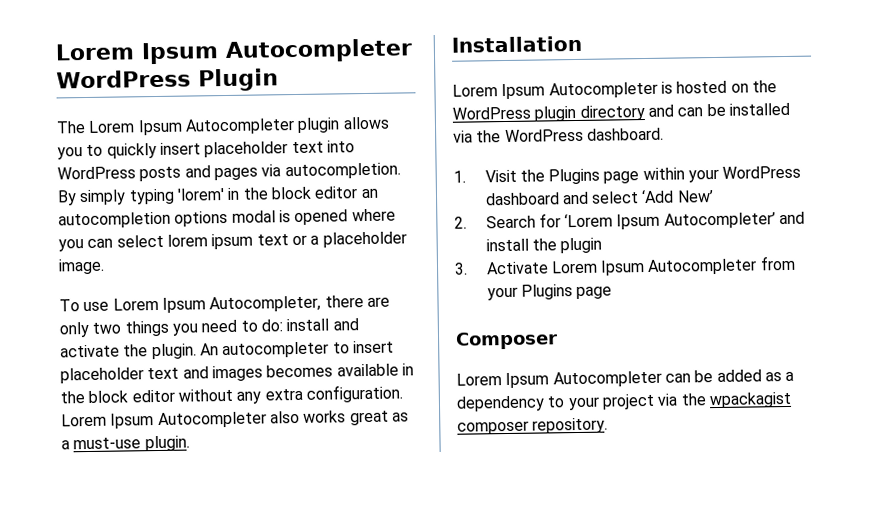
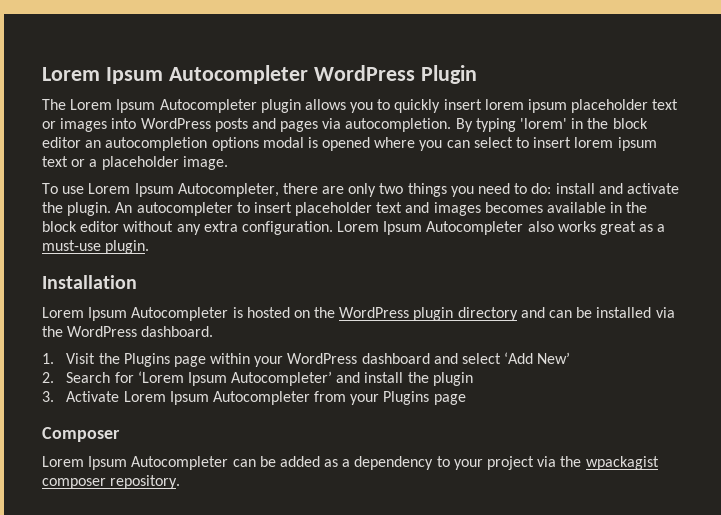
[204,141,324,158] placeholder text -> [484,99,679,113] [42,118,108,132] lorem ipsum placeholder text or images
[79,189,127,206] simply -> (473, 125) none
(164, 241) none -> [516,137,572,148] to insert

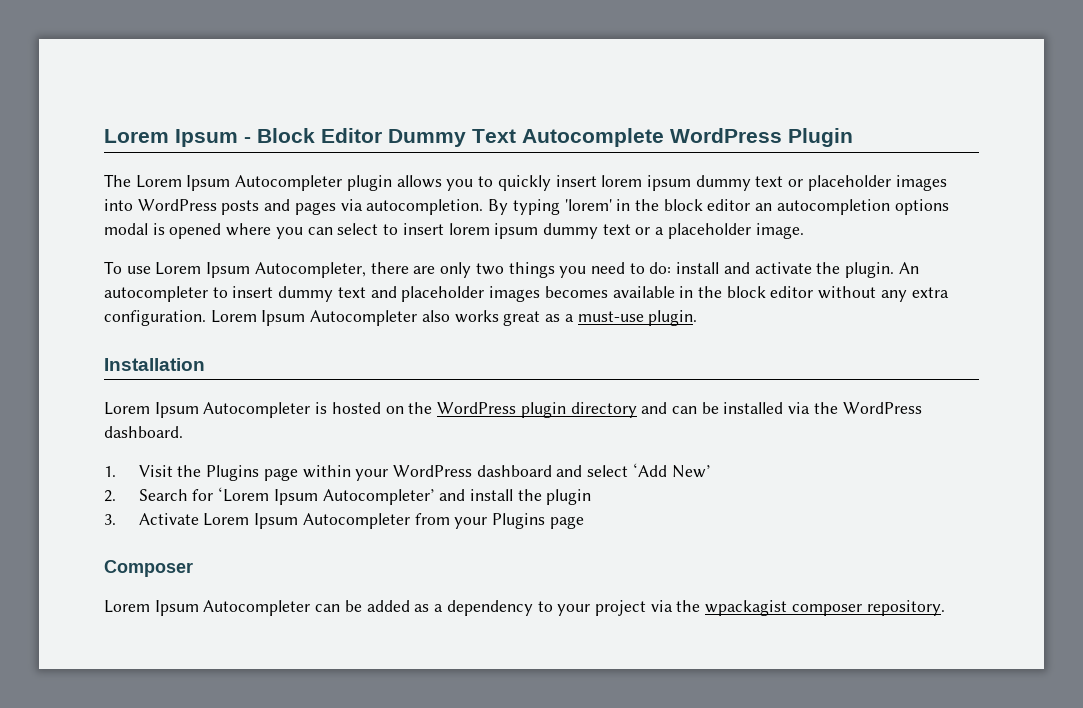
[42,65,308,84] Lorem Ipsum Autocompleter -> [104,128,664,147] Lorem Ipsum - Block Editor Dummy Text Autocomplete
[571,99,679,113] [42,121,56,129] placeholder text or -> [695,175,891,191] dummy text or placeholder
(657, 144) none -> [542,223,598,239] dummy
[295,202,373,216] placeholder -> [278,286,334,302] dummy
(430, 207) none -> [401,286,485,302] placeholder

